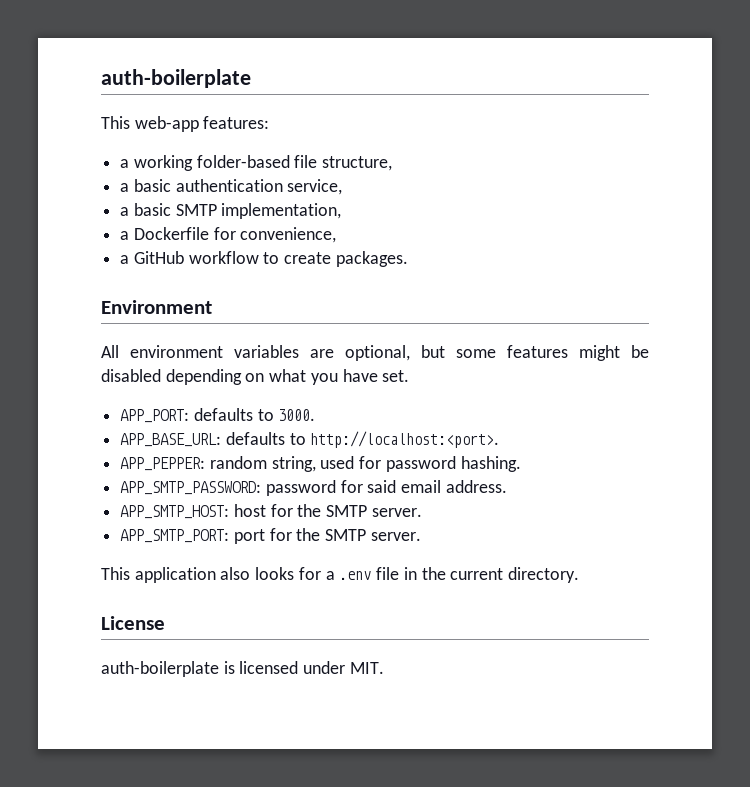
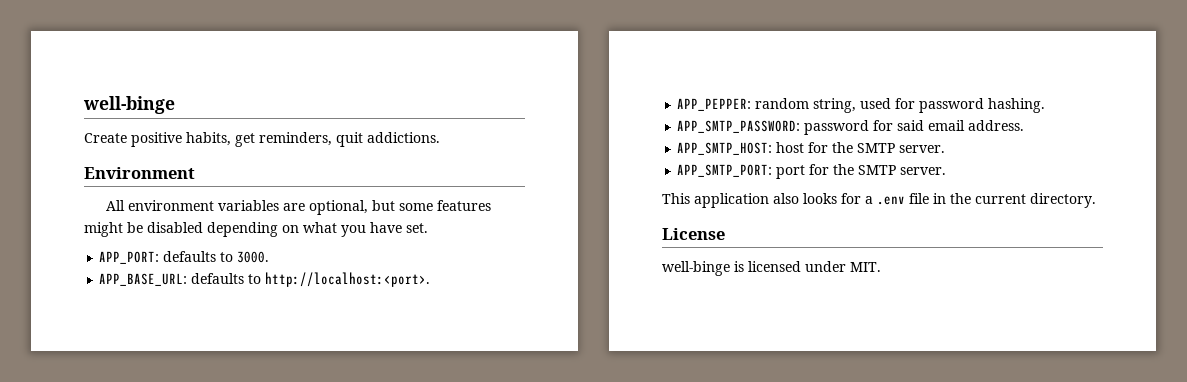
[101,69,251,88] [101,116,270,132] [120,155,393,171] [120,179,343,195] [120,203,342,219] [120,227,337,243] [120,251,408,267] auth-boilerplate // This web-app features: // a working folder-based file structure, // a basic authentication service, // a basic SMTP implementation, // a Dockerfile for convenience, // a GitHub workflow to create packages. -> [83,96,175,114] [84,132,440,147] well-binge // Create positive habits, get reminders, quit addictions.
[101,661,219,677] auth-boilerplate -> [662,261,730,276] well-binge

